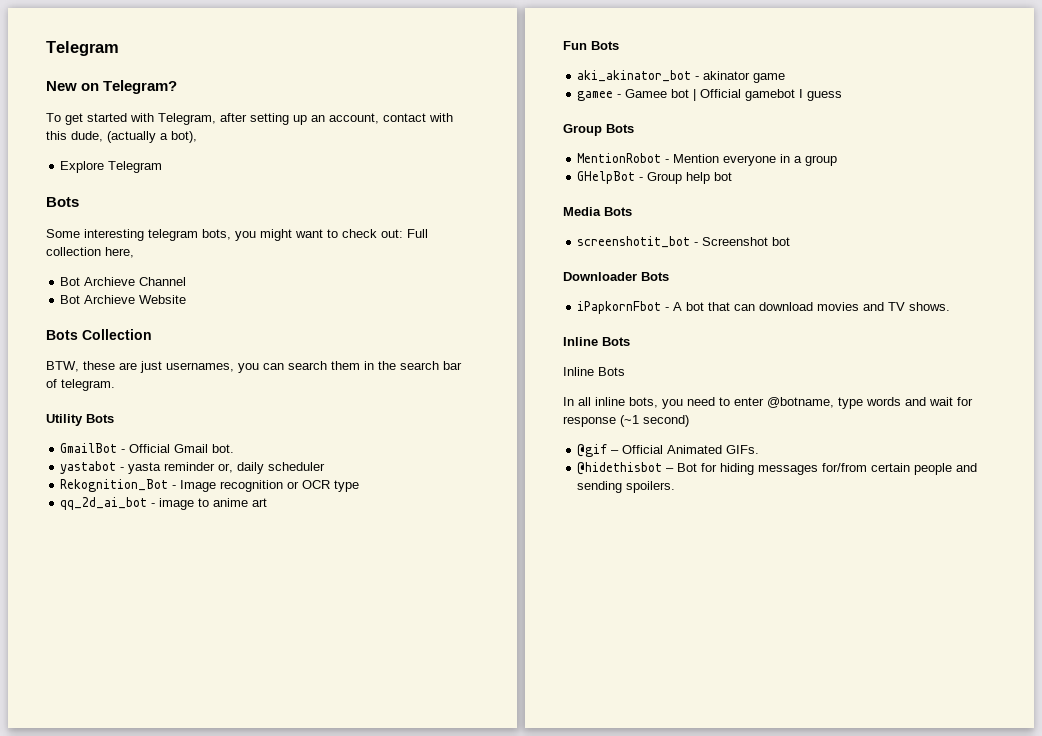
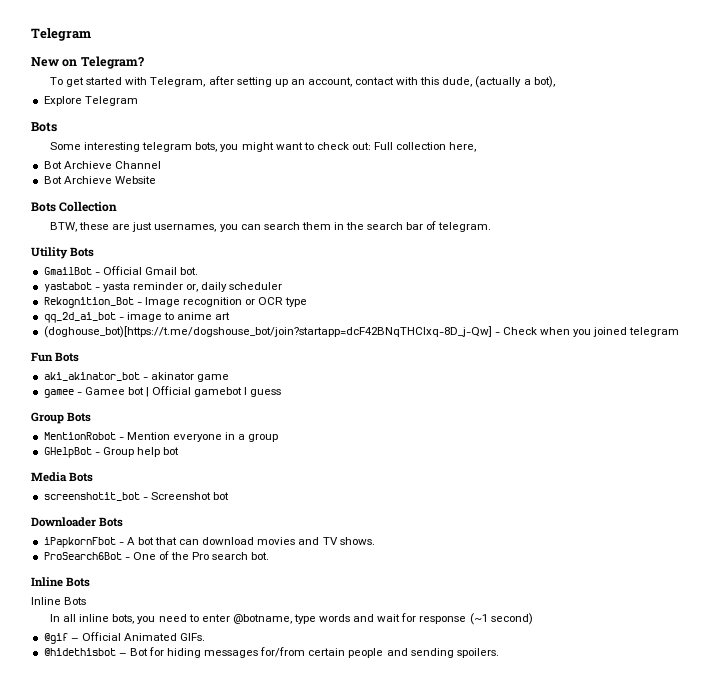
(268, 502) none -> [43,326,680,338] // (doghouse_bot)[https://t.me/dogshouse_bot/join?startapp=dcF42BNqTHCIxq-8D_j-Qw] - Check when you joined telegram
(951, 306) none -> [43,551,270,560] // ProSearch6Bot - One of the Pro search bot.

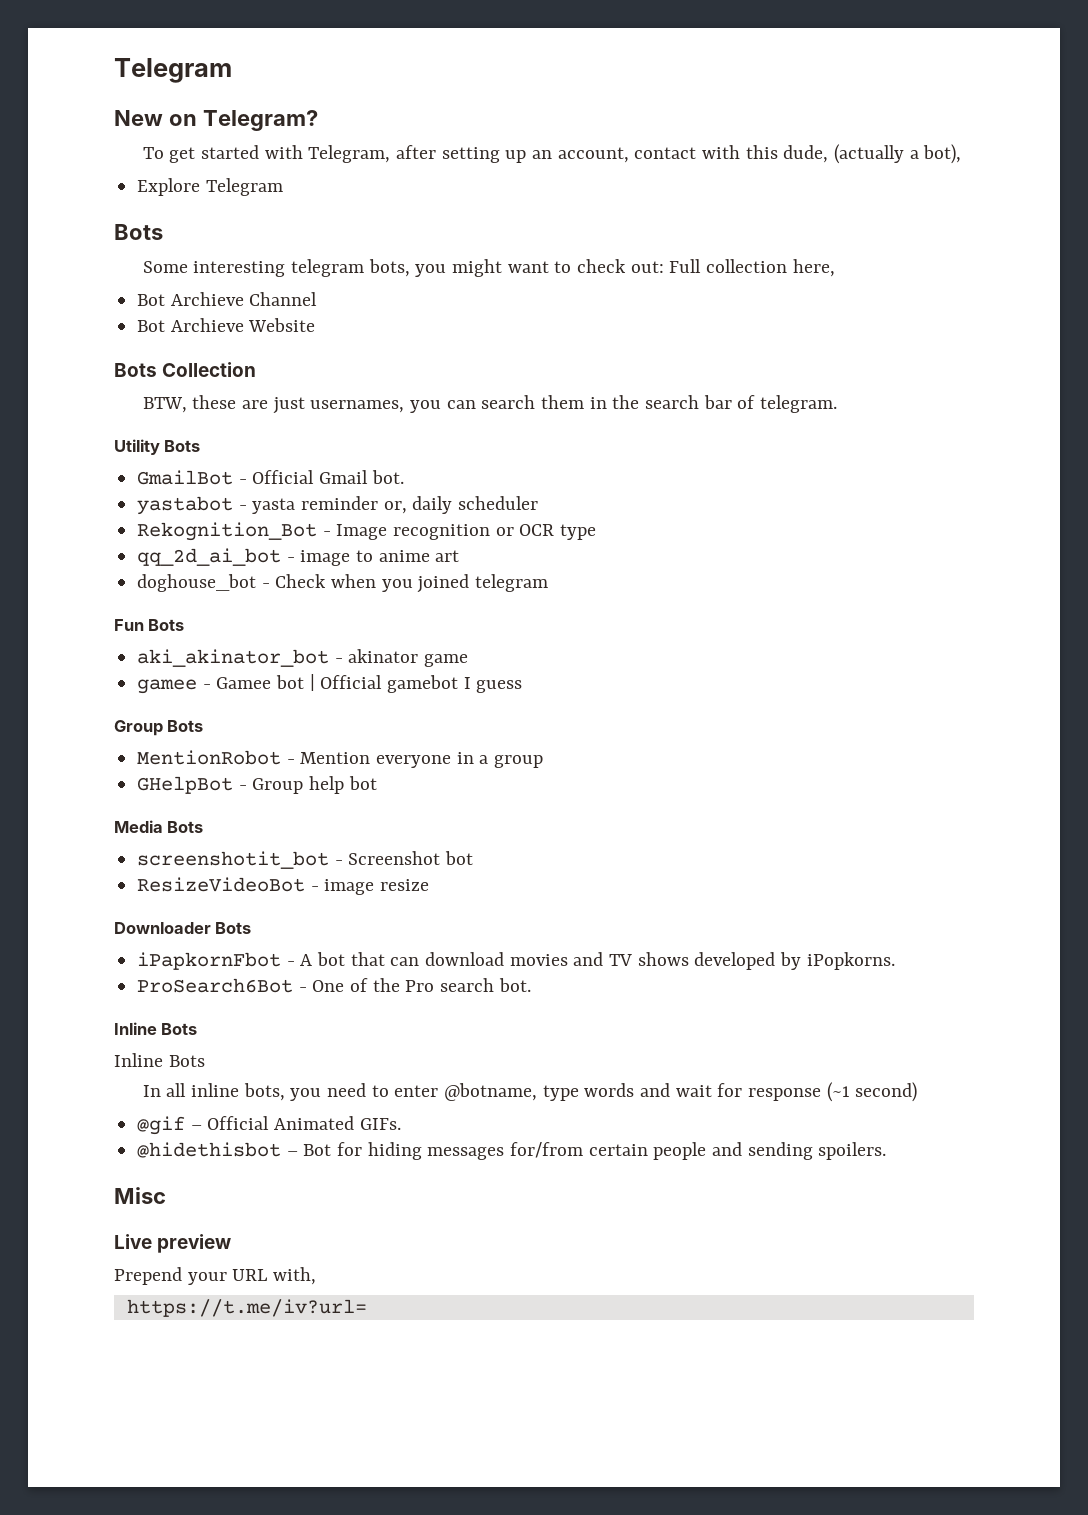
[43,326,492,338] (doghouse_bot)[https://t.me/dogshouse_bot/join?startapp=dcF42BNqTHCIxq-8D_j-Qw] -> [137,574,257,592] doghouse_bot
(229, 496) none -> [137,877,430,895] // ResizeVideoBot - image resize
[339,537,375,545] shows. -> [637,952,895,970] shows developed by iPopkorns.
(499, 653) none -> [114,1187,166,1204] [114,1234,232,1253] [114,1267,317,1285] [126,1299,367,1317] // Misc // Live preview // Prepend your URL with, // https://t.me/iv?url=

